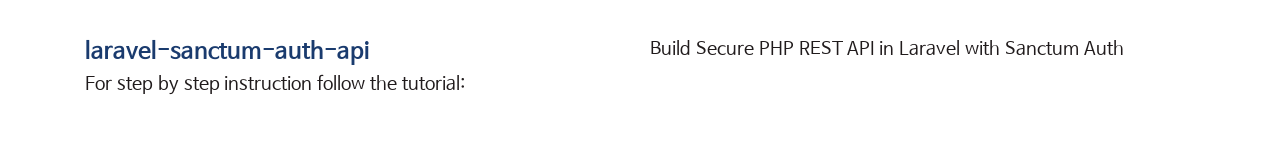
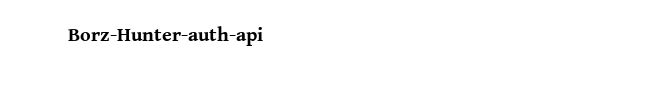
[85,39,370,65] [85,74,466,95] [650,40,1124,56] laravel-sanctum-auth-api // For step by step instruction follow the tutorial: // Build Secure PHP REST API in Laravel with Sanctum Auth -> [68,26,263,46] Borz-Hunter-auth-api

